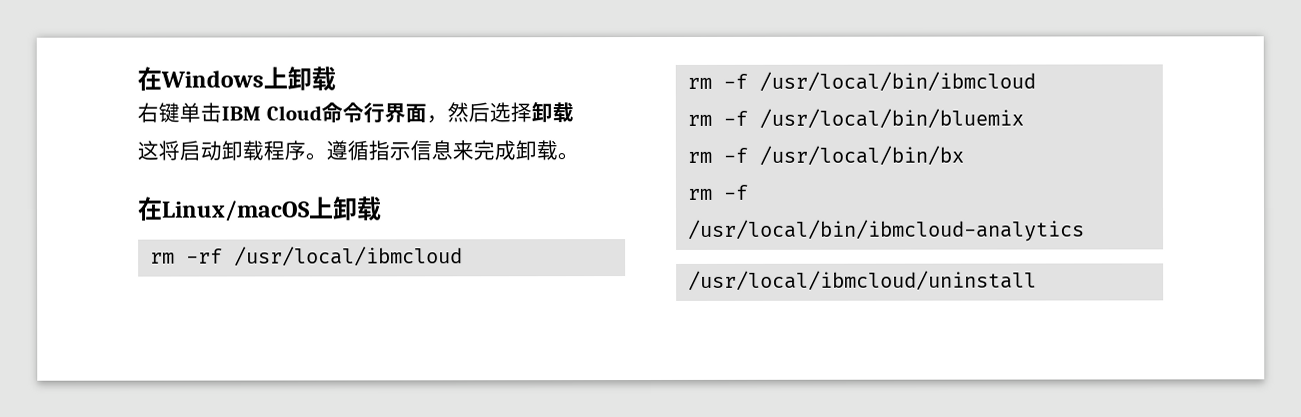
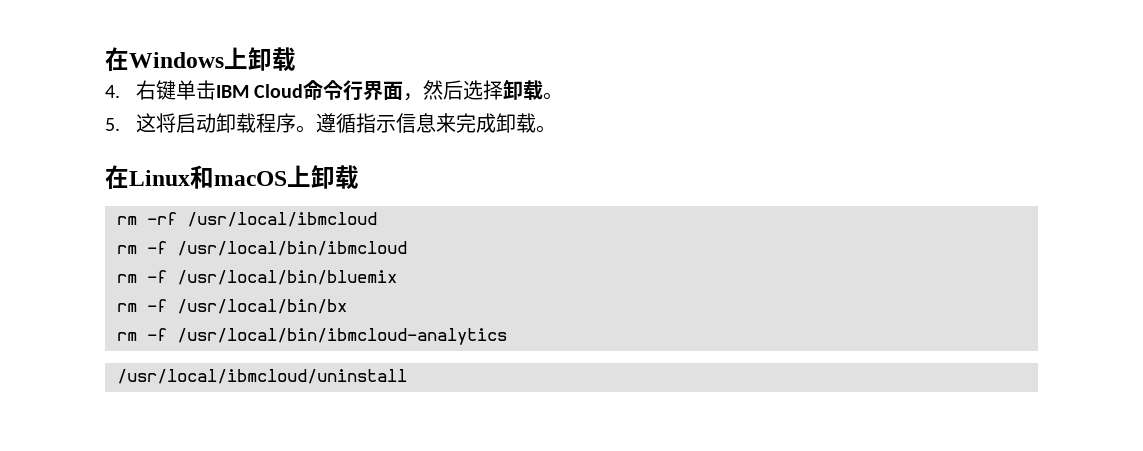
(336, 79) none -> [105,85,120,98] 4.
(574, 112) // -> [543,92,564,100] [105,118,120,131] 。 // 5.
[161,200,310,222] Linux/macOS -> [129,165,287,189] Linux和macOS

